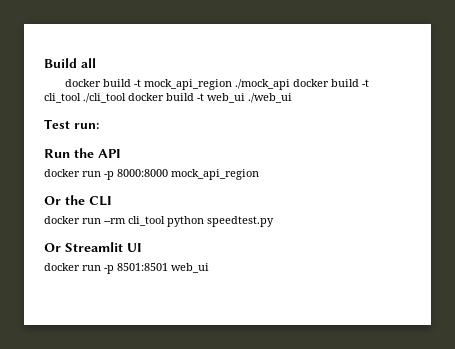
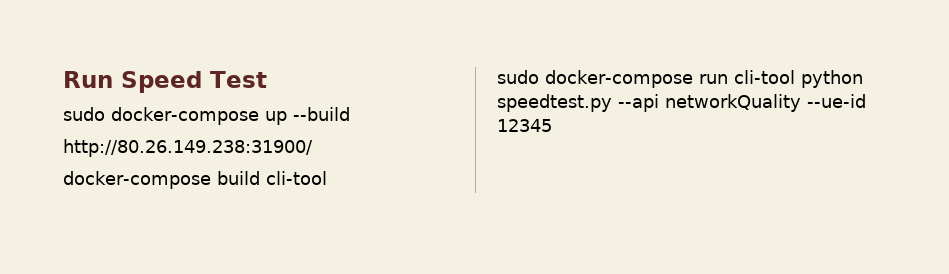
[44,58,96,68] [65,79,370,90] [44,93,292,103] [44,119,99,129] [44,148,121,158] [44,169,259,180] [44,195,112,206] [44,216,274,227] [44,242,142,252] [44,263,209,274] Build all // docker build -t mock_api_region ./mock_api docker build -t cli_tool ./cli_tool docker build -t web_ui ./web_ui // Test run: // Run the API // docker run -p 8000:8000 mock_api_region // Or the CLI // docker run --rm cli_tool python speedtest.py // Or Streamlit UI // docker run -p 8501:8501 web_ui -> [63,71,267,93] [63,107,350,125] [63,139,313,157] [63,171,327,189] [497,70,863,88] [497,94,866,112] [497,119,552,132] Run Speed Test // sudo docker-compose up --build // http://80.26.149.238:31900/ // docker-compose build cli-tool // sudo docker-compose run cli-tool python speedtest.py --api networkQuality --ue-id 12345

